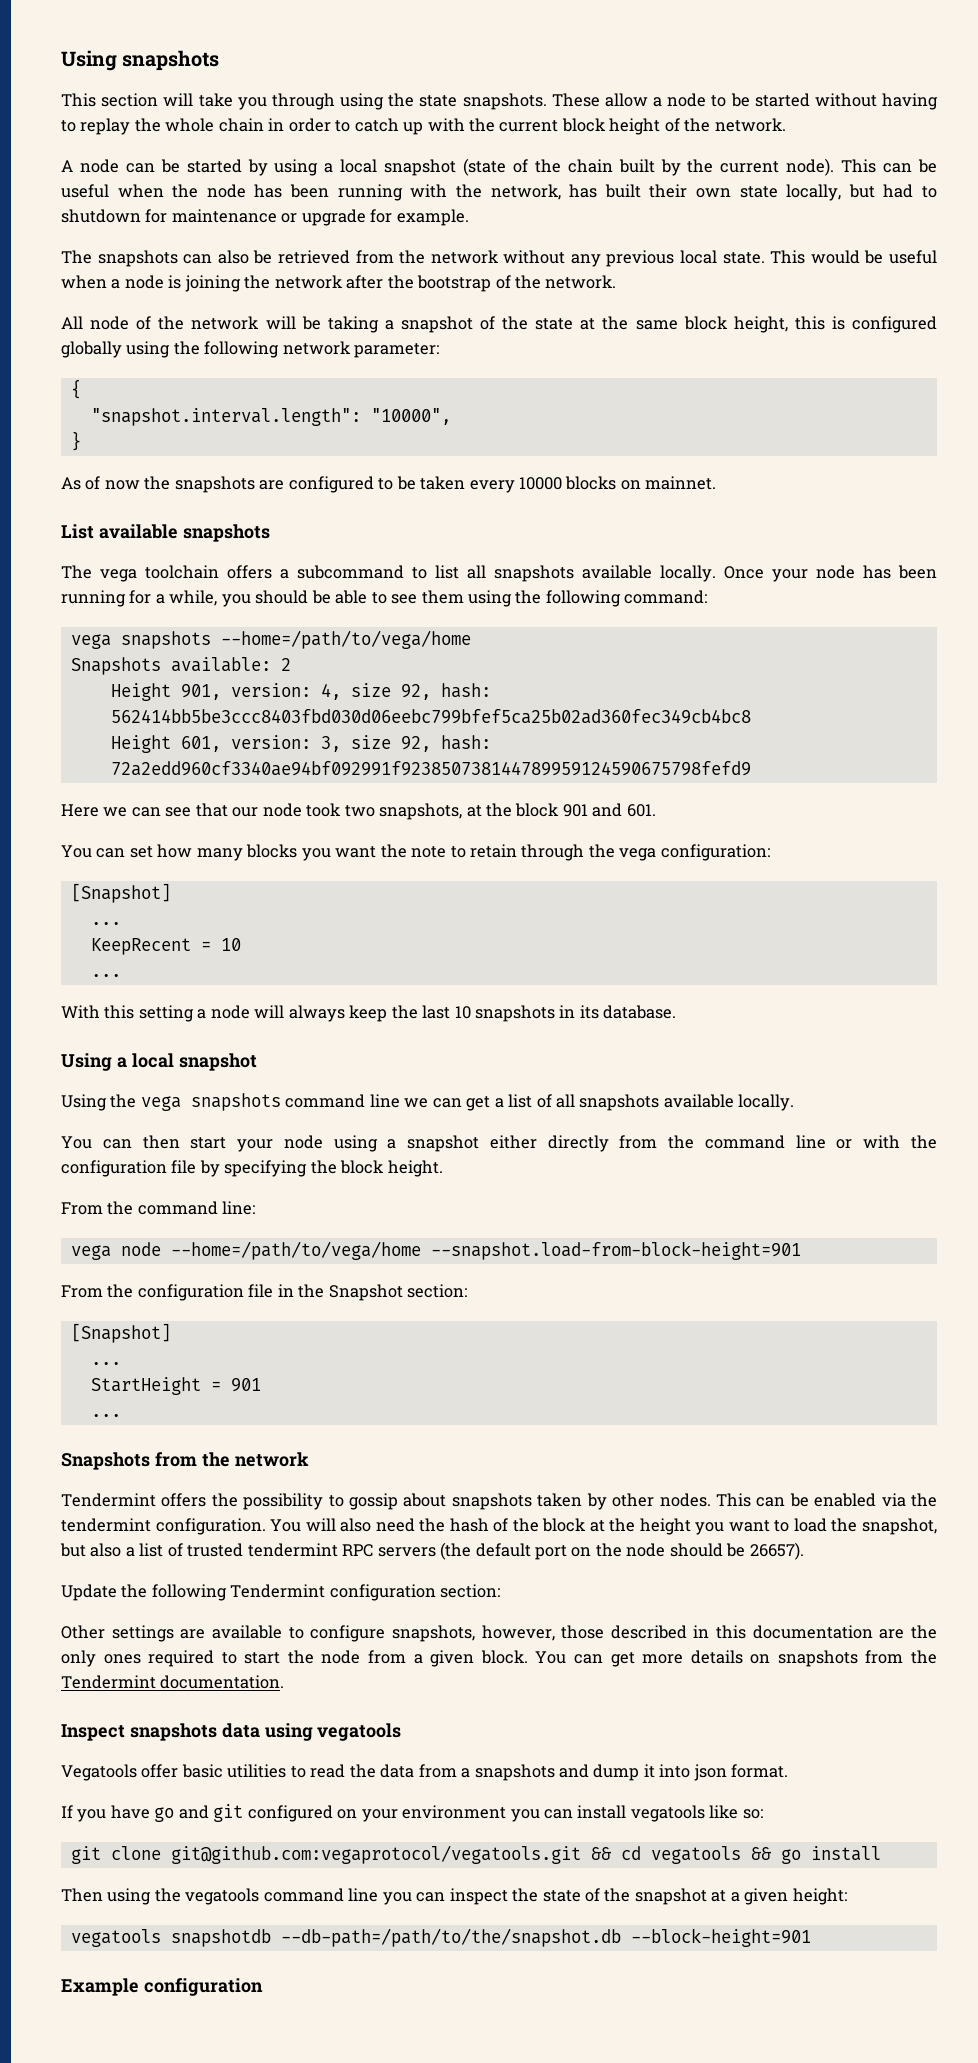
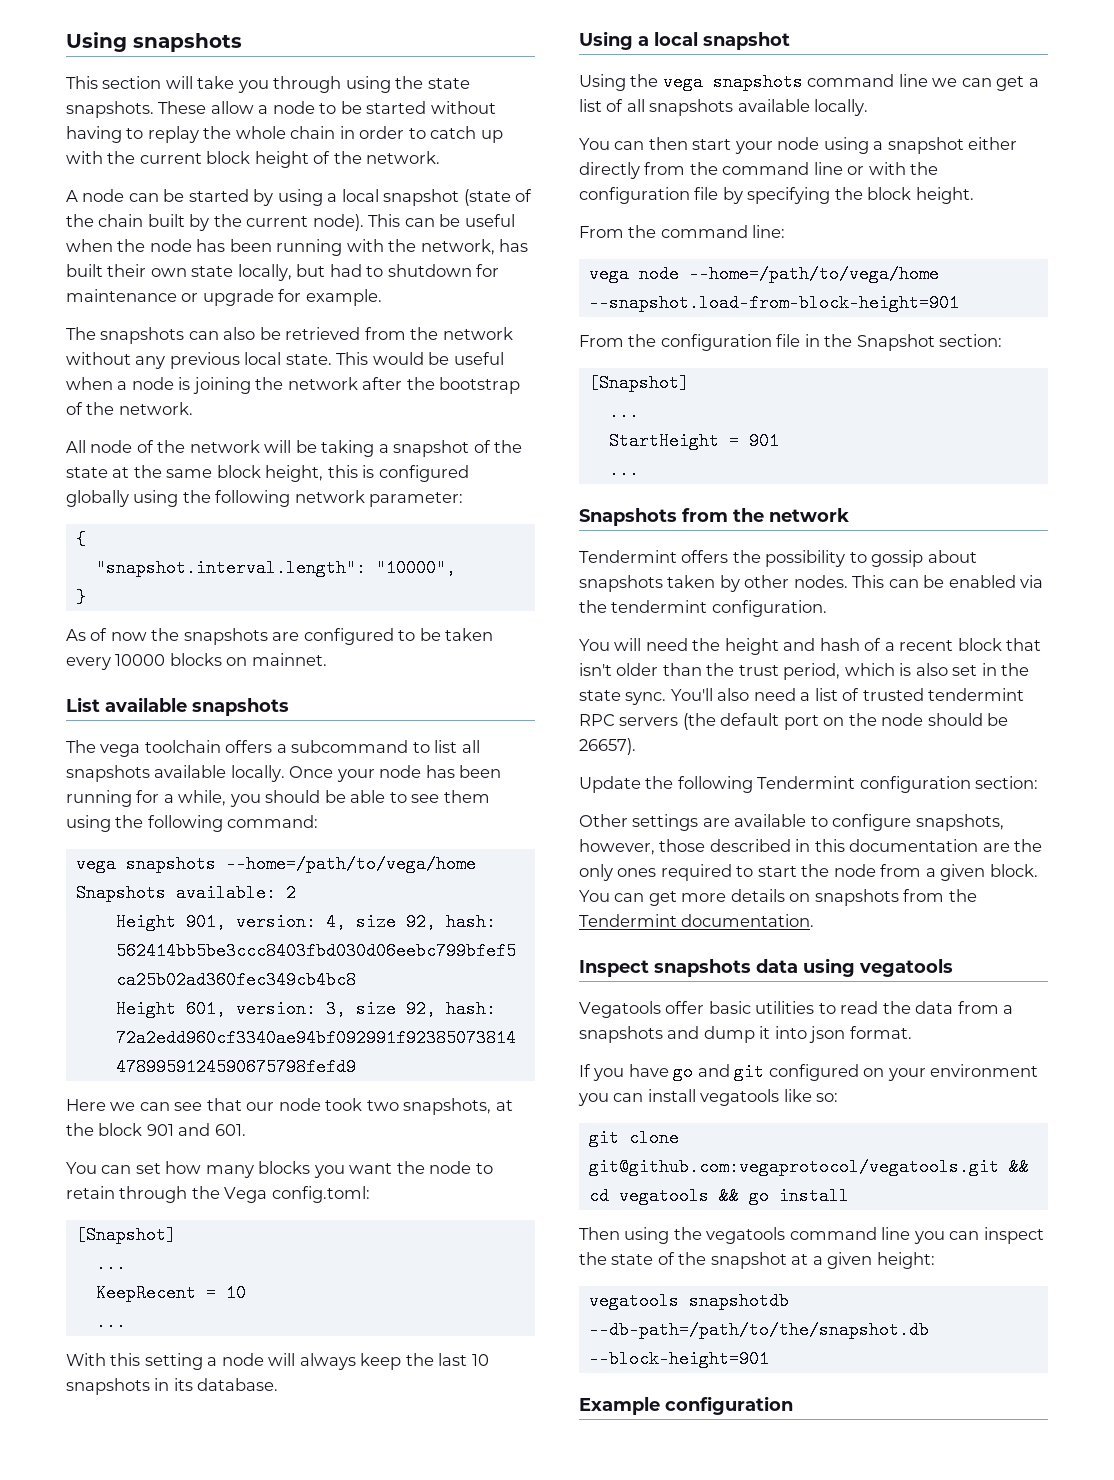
[411,846,447,858] note -> [429,1161,472,1174] node
[619,844,770,861] vega configuration: -> [224,1186,370,1203] Vega config.toml:
(266, 1526) none -> (827, 608) //
[340,1518,937,1535] [60,1543,122,1557] also need the hash of the block at the height you want to load the snapshot, but also -> [645,638,1042,655] [579,663,1030,680] [579,688,796,705] need the height and hash of a recent block that isn't older than the trust period, which is also set in the state sync. You'll also need

